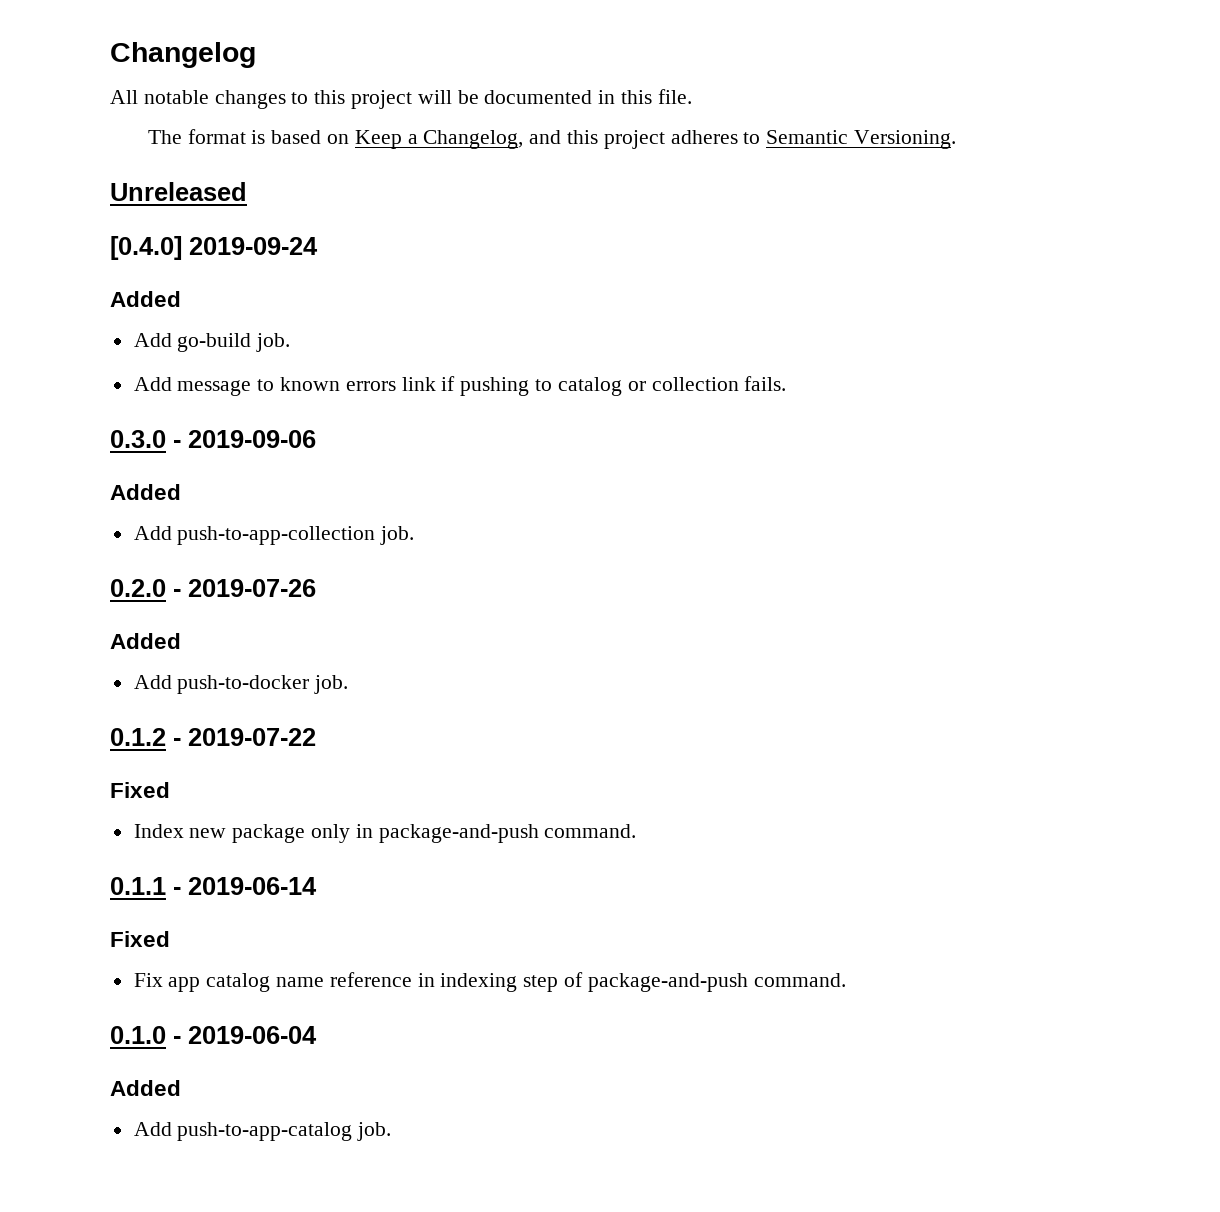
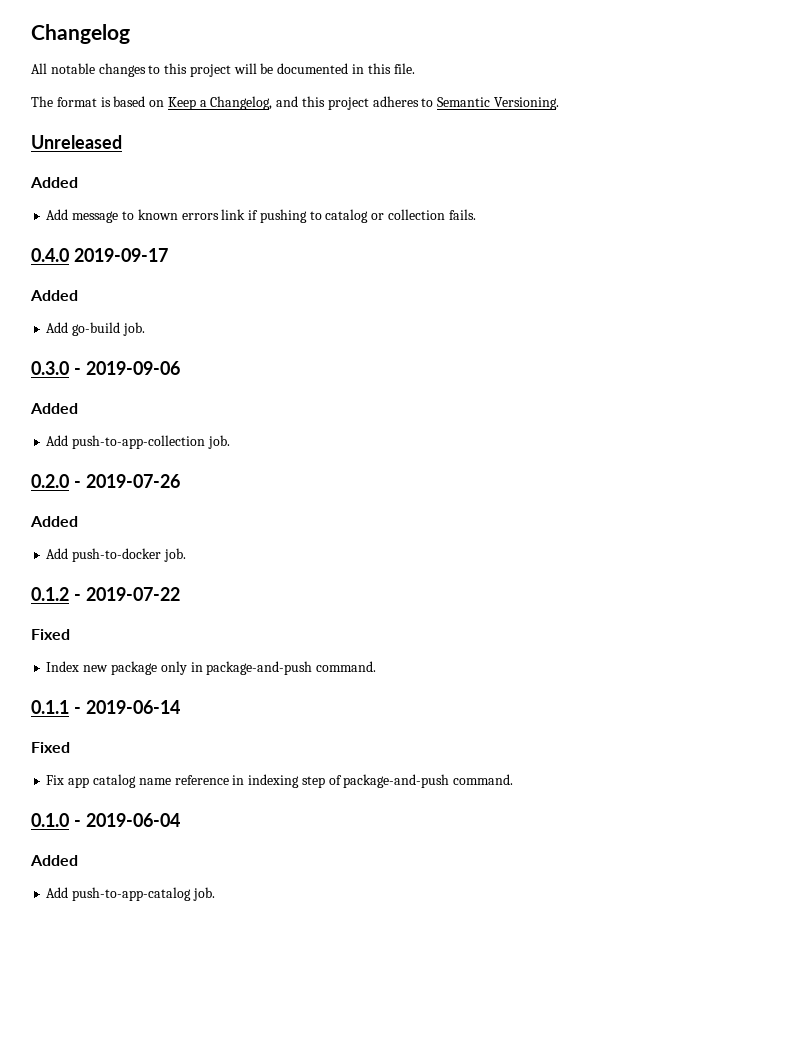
[110,236,318,260] [110,291,181,307] [133,333,291,352] // [0.4.0] 2019-09-24 // Added // Add go-build job. -> [30,177,78,188] // Added
(787, 383) none -> [31,248,168,262] [30,290,78,301] [46,322,145,336] // 0.4.0 2019-09-17 // Added // Add go-build job.

